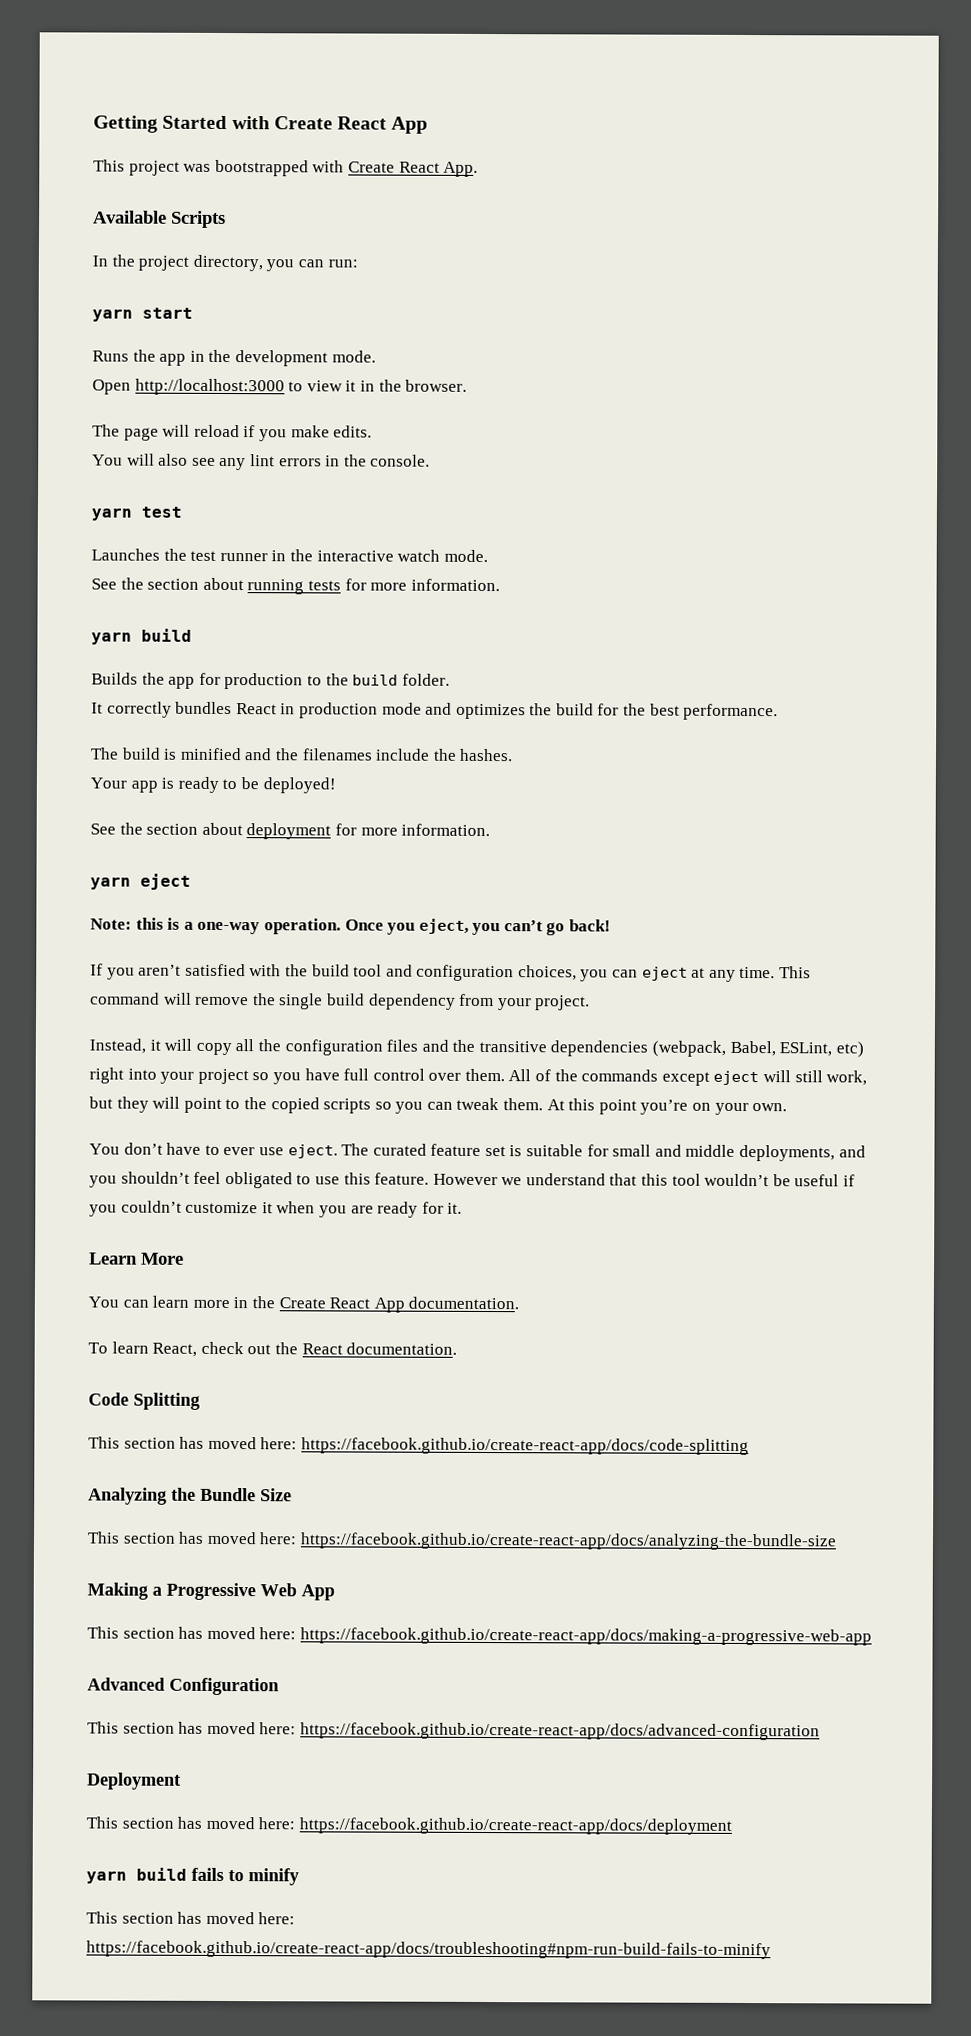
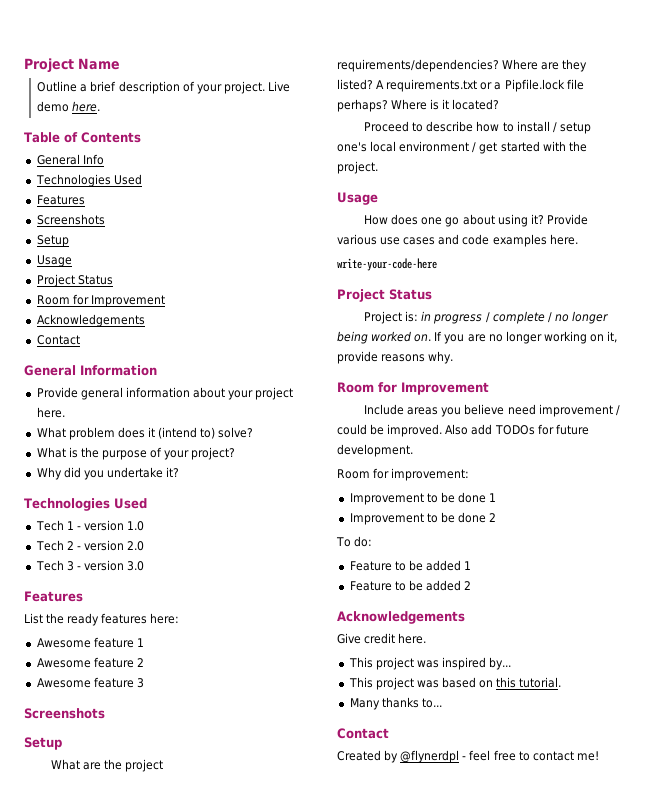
[93,115,429,134] [93,159,479,177] [93,210,226,228] [92,254,358,272] [92,307,193,322] [92,349,376,367] [92,378,468,396] [92,424,373,442] [92,453,431,471] [91,506,182,521] [91,548,488,563] [91,577,500,595] [91,628,192,645] [91,672,450,690] [91,701,779,721] [90,747,514,762] [90,776,336,794] [90,822,491,840] [90,873,191,890] [90,917,612,936] [90,963,812,982] [90,992,591,1011] [89,1038,864,1058] [89,1067,868,1086] [89,1096,788,1116] [89,1142,866,1162] [89,1171,856,1189] [89,1200,463,1218] [89,1252,184,1265] [88,1295,520,1313] [88,1341,458,1357] [88,1392,200,1410] [88,1436,749,1456] [88,1487,292,1505] [87,1531,837,1551] [87,1582,335,1601] [87,1626,872,1646] [87,1677,279,1696] [87,1721,820,1741] [87,1772,181,1790] [86,1816,732,1835] [86,1867,299,1886] [86,1911,296,1925] [86,1940,771,1960] Getting Started with Create React App // This project was bootstrapped with Create React App. // Available Scripts // In the project directory, you can run: // yarn start // Runs the app in the development mode. // Open http://localhost:3000 to view it in the browser. // The page will reload if you make edits. // You will also see any lint errors in the console. // yarn test // Launches the test runner in the interactive watch mode. // See the section about running tests for more information. // yarn build // Builds the app for production to the build folder. // It correctly bundles React in production mode and optimizes the build for the best performance. // The build is minified and the filenames include the hashes. // Your app is ready to be deployed! // See the section about deployment for more information. // yarn eject // Note: this is a one-way operation. Once you eject, you can’t go back! // If you aren’t satisfied with the build tool and configuration choices, you can eject at any time. This command will remove the single build dependency from your project. // Instead, it will copy all the configuration files and the transitive dependencies (webpack, Babel, ESLint, etc) right into your project so you have full control over them. All of the commands except eject will still work, but they will point to the copied scripts so you can tweak them. At this point you’re on your own. // You don’t have to ever use eject. The curated feature set is suitable for small and middle deployments, and you shouldn’t feel obligated to use this feature. However we understand that this tool wouldn’t be useful if you couldn’t customize it when you are ready for it. // Learn More // You can learn more in the Create React App documentation. // To learn React, check out the React documentation. // Code Splitting // This section has moved here: https://facebook.github.io/create-react-app/docs/code-splitting // Analyzing the Bundle Size // This section has moved here: https://facebook.github.io/create-react-app/docs/analyzing-the-bundle-size // Making a Progressive Web App // This section has moved here: https://facebook.github.io/create-react-app/docs/making-a-progressive-web-app // Advanced Configuration // This section has moved here: https://facebook.github.io/create-react-app/docs/advanced-configuration // Deployment // This section has moved here: https://facebook.github.io/create-react-app/docs/deployment // yarn build fails to minify // This section has moved here: https://facebook.github.io/create-react-app/docs/troubleshooting#npm-run-build-fails-to-minify -> [24,58,120,73] [37,81,291,94] [37,101,101,112] [24,132,141,143] [36,154,104,165] [35,174,142,187] [36,195,85,205] [36,214,105,225] [36,235,69,247] [36,255,72,267] [36,274,113,287] [36,294,165,307] [36,314,145,327] [36,335,80,345] [24,365,157,376] [36,387,294,400] [36,407,65,418] [36,427,254,440] [36,447,236,460] [36,467,180,480] [24,498,147,511] [35,520,145,531] [35,540,145,551] [35,560,145,571] [24,591,83,602] [24,613,180,626] [36,637,144,648] [36,657,144,668] [36,677,144,688] [24,708,105,719] [24,737,62,750] [51,759,164,772] [337,59,588,72] [337,79,584,92] [337,99,500,112] [364,121,591,134] [337,141,587,154] [337,161,378,174] [337,192,378,205] [364,214,588,227] [337,234,578,247] [337,258,437,271] [337,289,432,302] [364,311,608,324] [337,331,618,344] [337,351,454,364] [337,382,489,395] [364,404,620,417] [337,424,589,437] [337,444,413,457] [337,468,470,481] [349,492,497,505] [349,512,497,525] [336,536,373,547] [349,560,472,571] [349,580,472,591] [337,611,465,624] [337,633,427,644] [348,657,512,670] [348,677,562,690] [349,697,442,710] [337,728,389,739] [337,750,599,763] Project Name // Outline a brief description of your project. Live demo here. // Table of Contents // General Info // Technologies Used // Features // Screenshots // Setup // Usage // Project Status // Room for Improvement // Acknowledgements // Contact // General Information // Provide general information about your project here. // What problem does it (intend to) solve? // What is the purpose of your project? // Why did you undertake it? // Technologies Used // Tech 1 - version 1.0 // Tech 2 - version 2.0 // Tech 3 - version 3.0 // Features // List the ready features here: // Awesome feature 1 // Awesome feature 2 // Awesome feature 3 // Screenshots // Setup // What are the project requirements/dependencies? Where are they listed? A requirements.txt or a Pipfile.lock file perhaps? Where is it located? // Proceed to describe how to install / setup one's local environment / get started with the project. // Usage // How does one go about using it? Provide various use cases and code examples here. // write-your-code-here // Project Status // Project is: in progress / complete / no longer being worked on. If you are no longer working on it, provide reasons why. // Room for Improvement // Include areas you believe need improvement / could be improved. Also add TODOs for future development. // Room for improvement: // Improvement to be done 1 // Improvement to be done 2 // To do: // Feature to be added 1 // Feature to be added 2 // Acknowledgements // Give credit here. // This project was inspired by... // This project was based on this tutorial. // Many thanks to... // Contact // Created by @flynerdpl - feel free to contact me!

